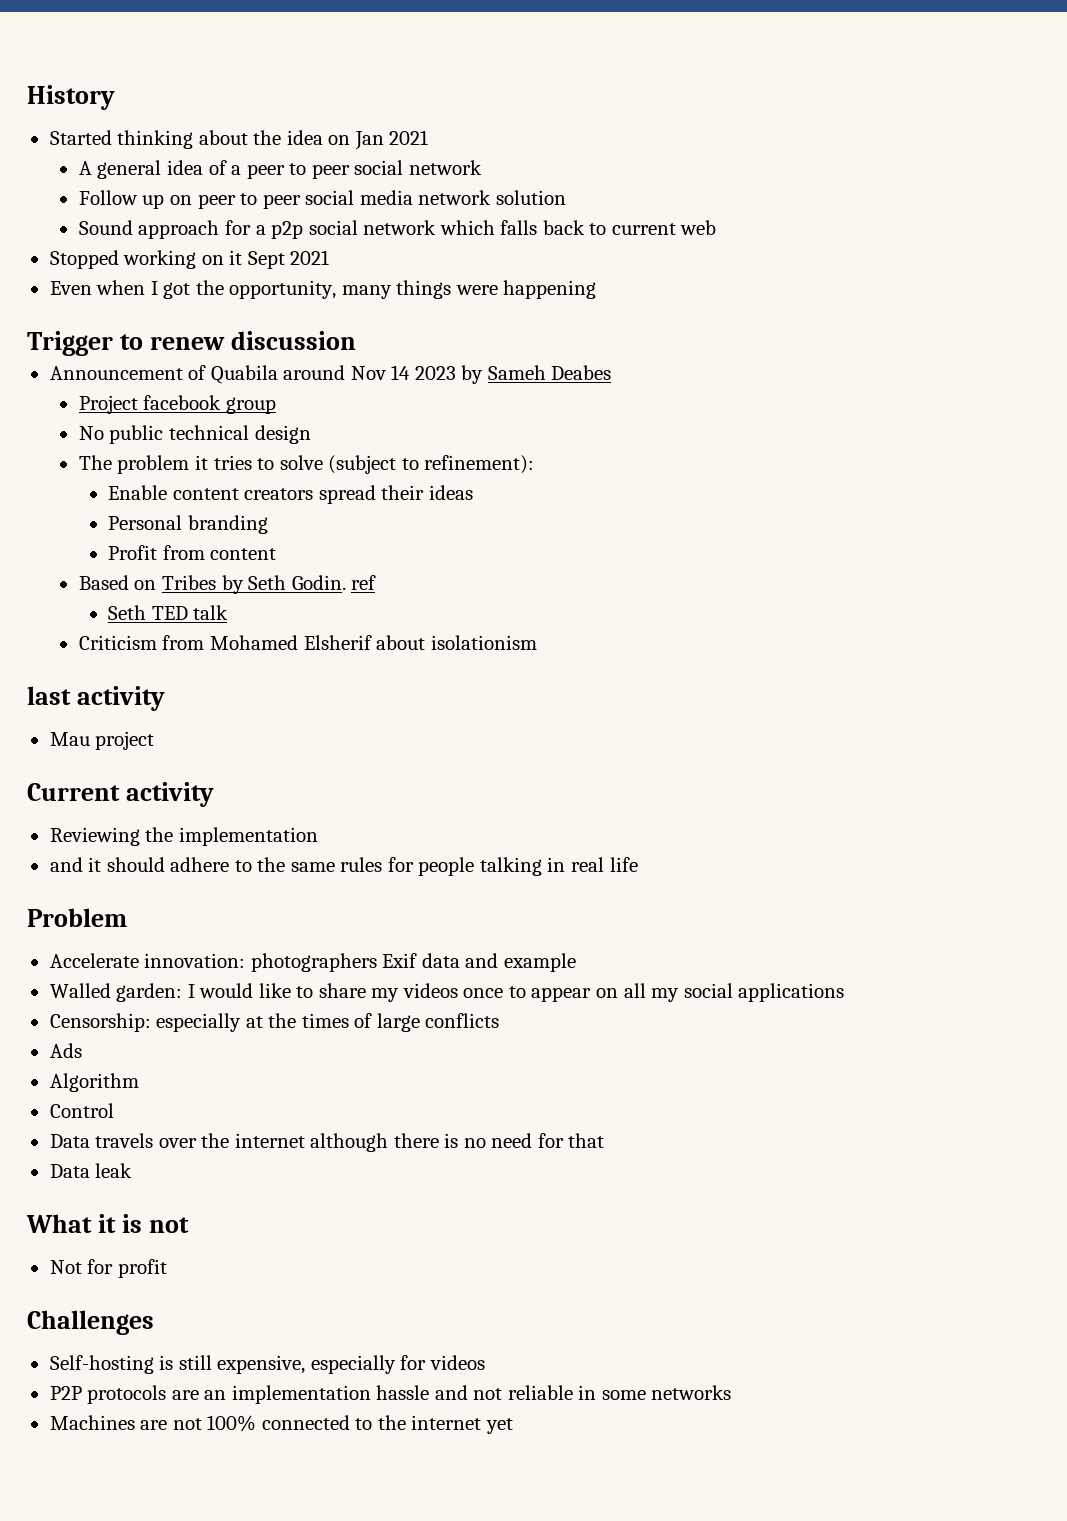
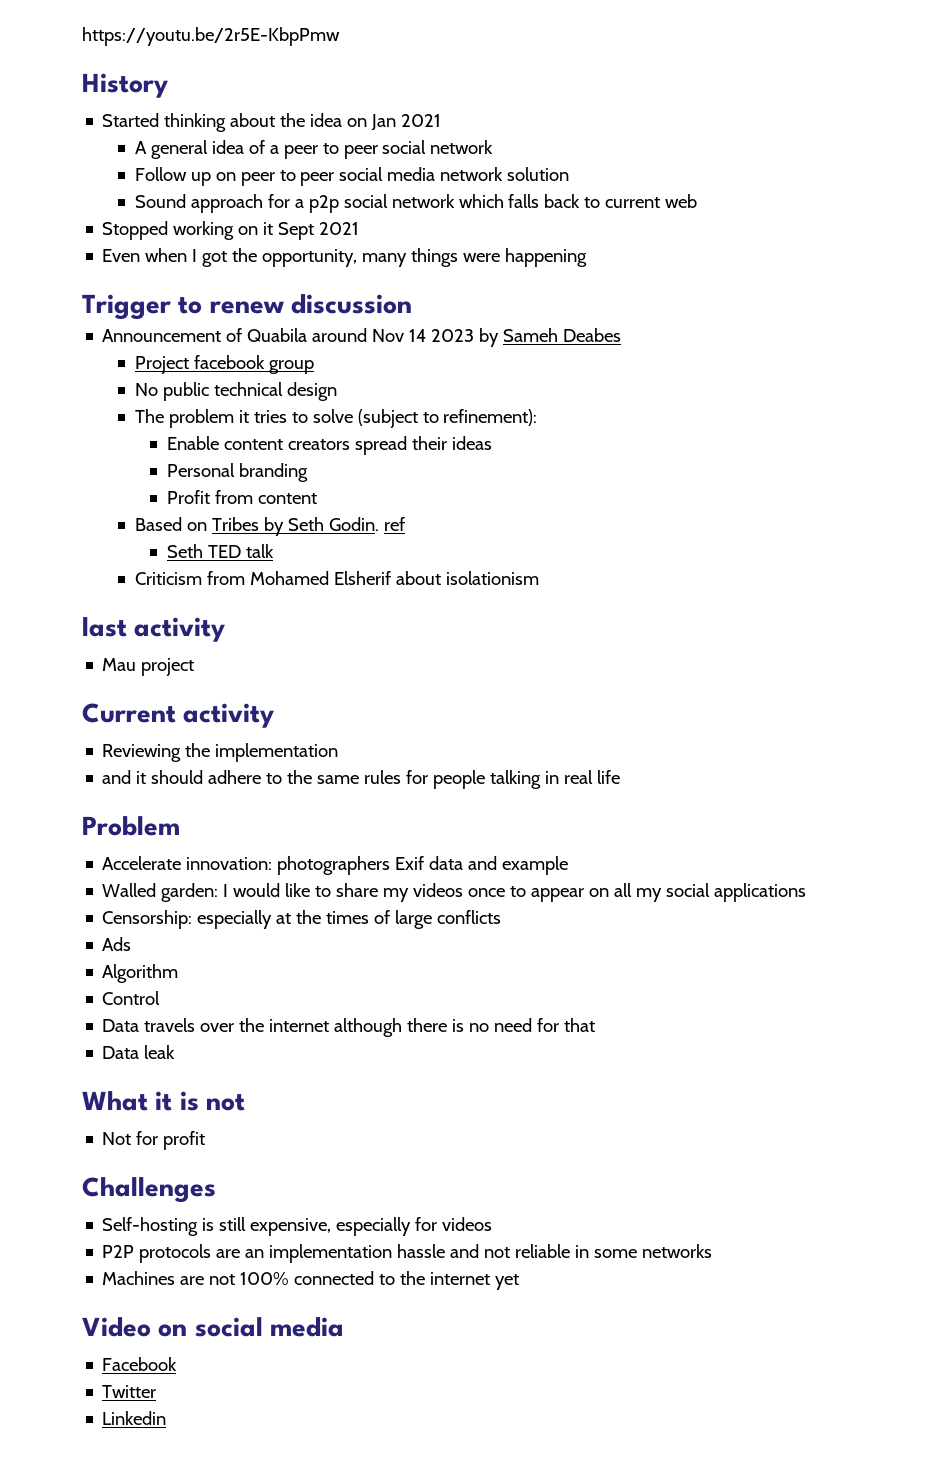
(27, 97) none -> [82,27,340,46] https://youtu.be/2r5E-KbpPmw //
(513, 1426) none -> [82,1317,345,1337] [102,1357,178,1371] [102,1385,157,1398] [102,1411,167,1425] // Video on social media // Facebook // Twitter // Linkedin

